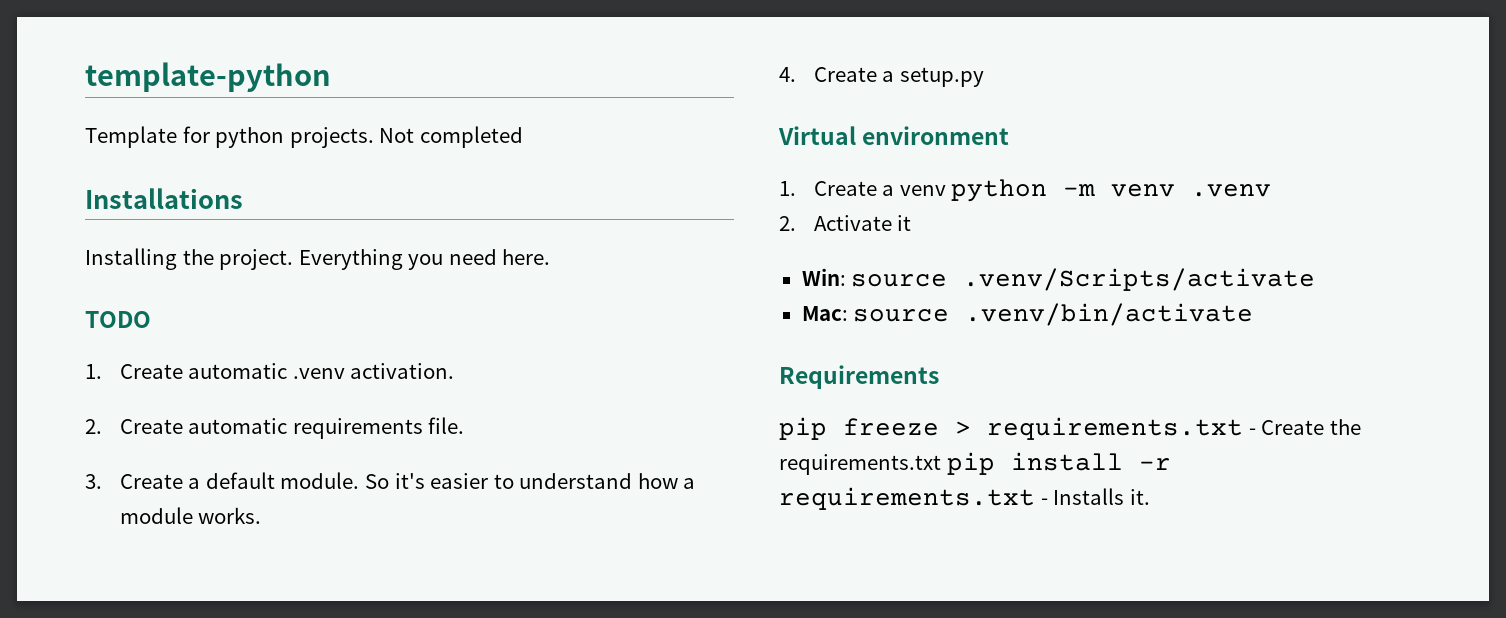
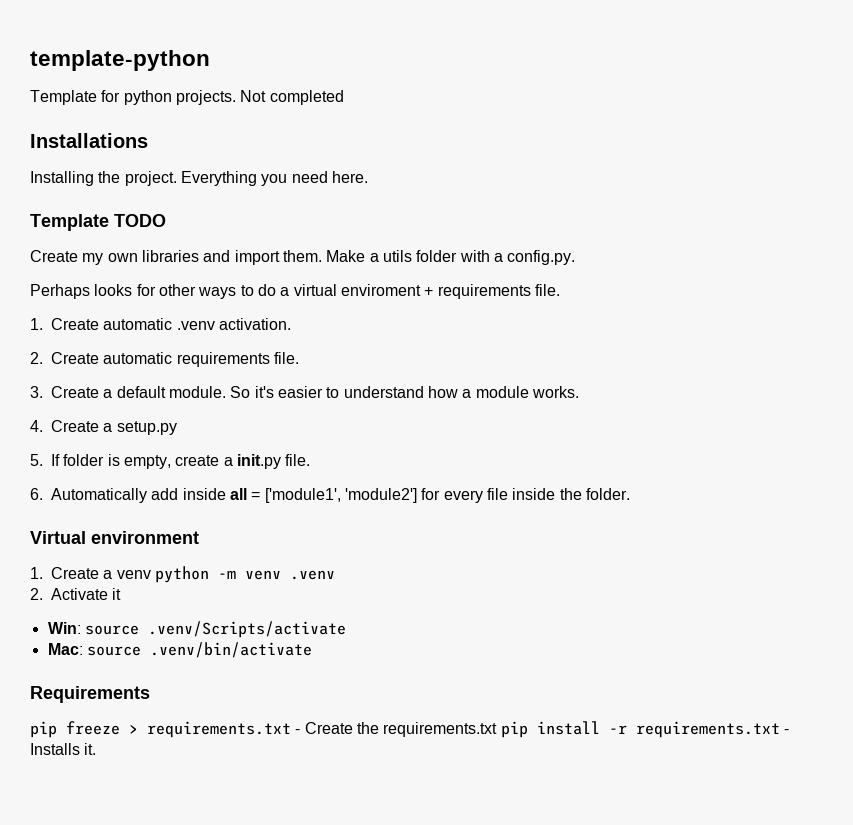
(551, 257) none -> [30,214,109,231] Template
(151, 319) none -> [30,250,576,265] [30,284,560,299] // Create my own libraries and import them. Make a utils folder with a config.py. // Perhaps looks for other ways to do a virtual enviroment + requirements file.
(984, 77) none -> [30,454,311,469] [30,488,630,503] // 5. If folder is empty, create a init.py file. // 6. Automatically add inside all = ['module1', 'module2'] for every file inside the folder.

